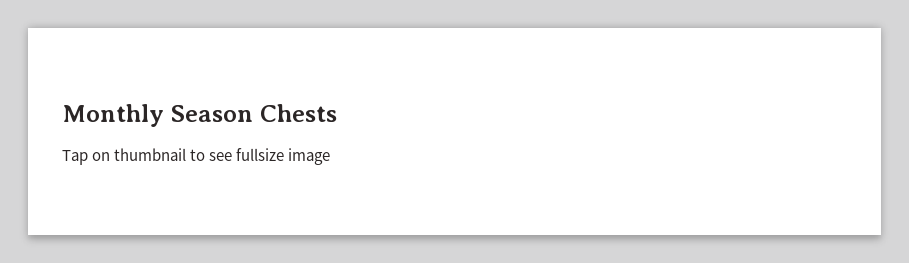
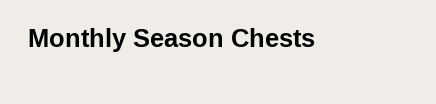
[62,148,331,165] // Tap on thumbnail to see fullsize image -> (315, 37) none

